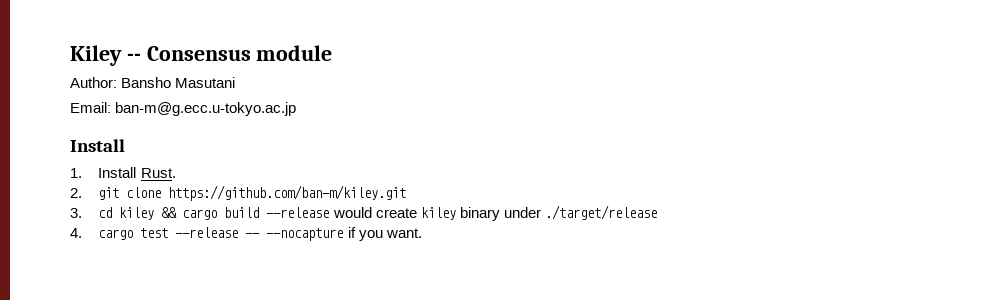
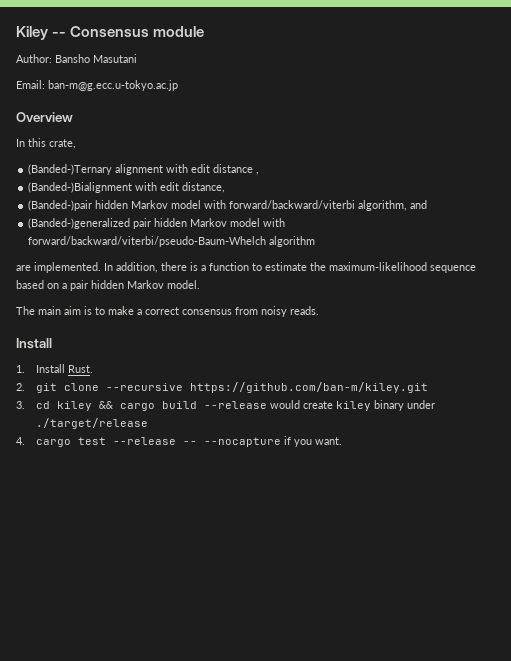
(297, 109) none -> [16,112,73,122] [16,138,76,149] [28,164,260,175] [28,182,226,193] [28,200,428,211] [28,218,286,229] [28,236,316,247] [16,262,476,273] [16,280,200,291] [16,306,319,317] // Overview // In this crate, // (Banded-)Ternary alignment with edit distance , // (Banded-)Bialignment with edit distance, // (Banded-)pair hidden Markov model with forward/backward/viterbi algorithm, and // (Banded-)generalized pair hidden Markov model with forward/backward/viterbi/pseudo-Baum-Whelch algorithm // are implemented. In addition, there is a function to estimate the maximum-likelihood sequence based on a pair hidden Markov model. // The main aim is to make a correct consensus from noisy reads.
(162, 192) none -> [105,383,183,391] --recursive

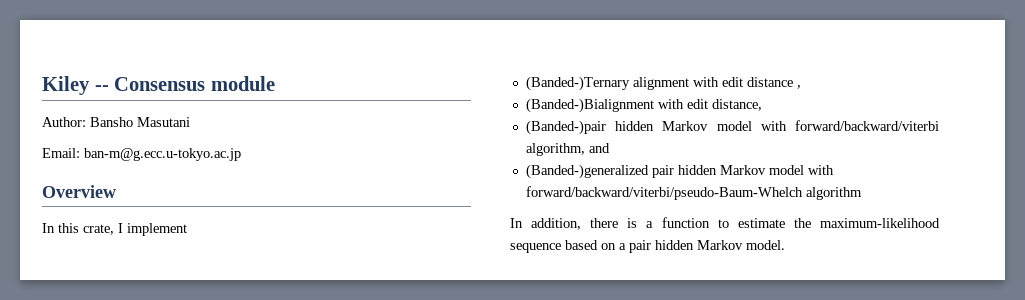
(76, 144) none -> [118,223,187,236] I implement
[16,262,101,273] are implemented. -> (862, 193) none
[16,306,319,317] [16,338,52,349] [16,364,93,373] [16,382,428,393] [16,400,435,411] [35,418,148,429] [16,436,342,447] // The main aim is to make a correct consensus from noisy reads. // Install // 1. Install Rust. // 2. git clone --recursive https://github.com/ban-m/kiley.git // 3. cd kiley && cargo build --release would create kiley binary under ./target/release // 4. cargo test --release -- --nocapture if you want. -> (785, 245) none

